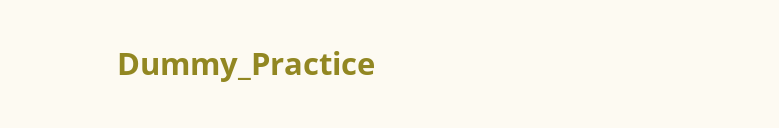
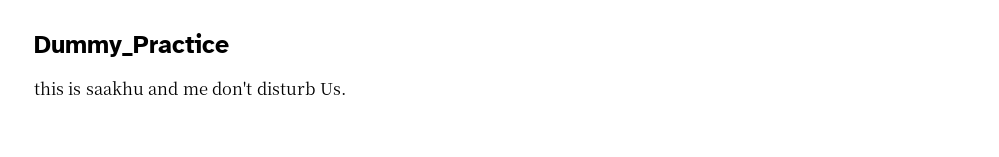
(375, 66) none -> [34,81,347,95] // this is saakhu and me don't disturb Us.

